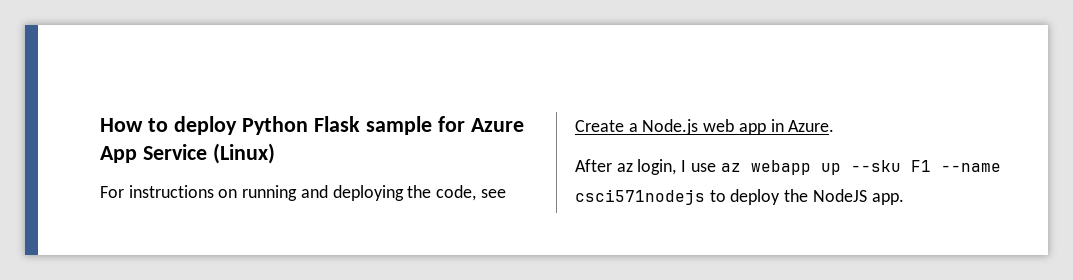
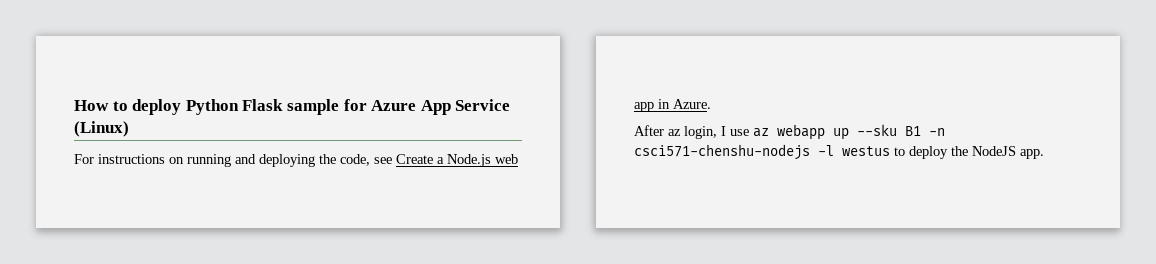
[910,160,1001,172] [575,189,705,205] F1 --name csci571nodejs -> [905,126,945,136] [634,144,890,160] B1 -n csci571-chenshu-nodejs -l westus

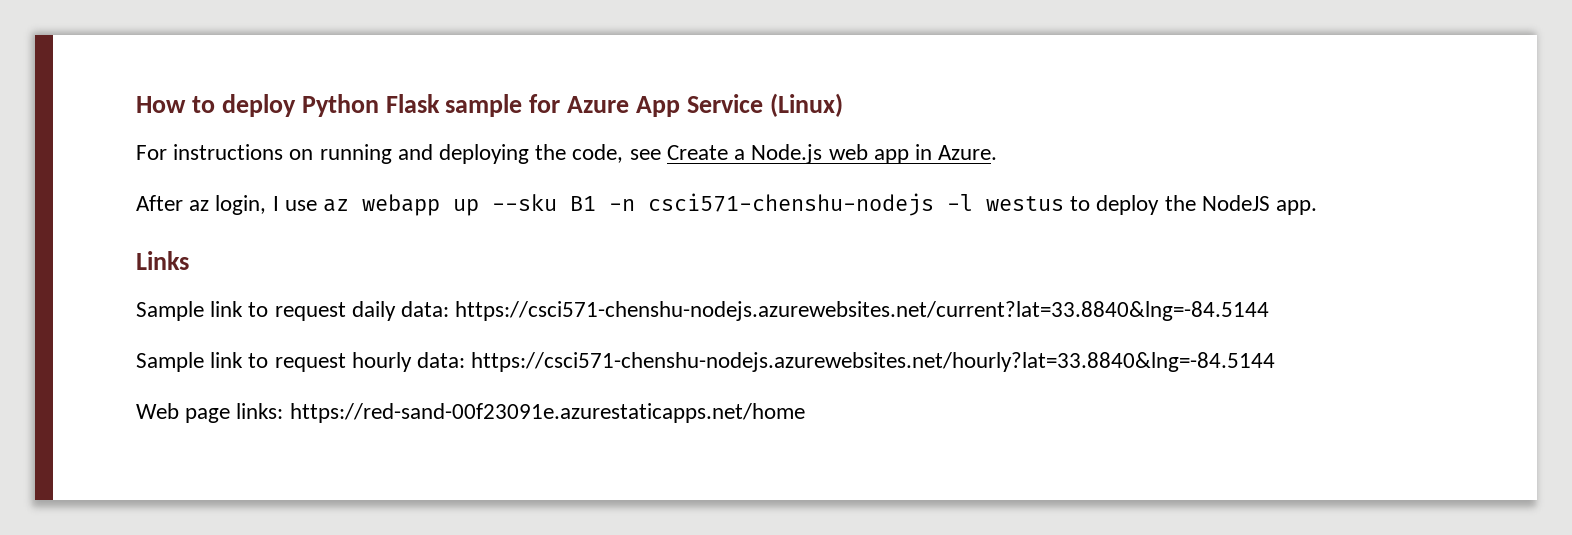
(1044, 154) none -> [136,251,189,270] [136,301,1270,321] [136,352,1276,372] [136,403,805,423] // Links // Sample link to request daily data: https://csci571-chenshu-nodejs.azurewebsites.net/current?lat=33.8840&lng=-84.5144 // Sample link to request hourly data: https://csci571-chenshu-nodejs.azurewebsites.net/hourly?lat=33.8840&lng=-84.5144 // Web page links: https://red-sand-00f23091e.azurestaticapps.net/home

